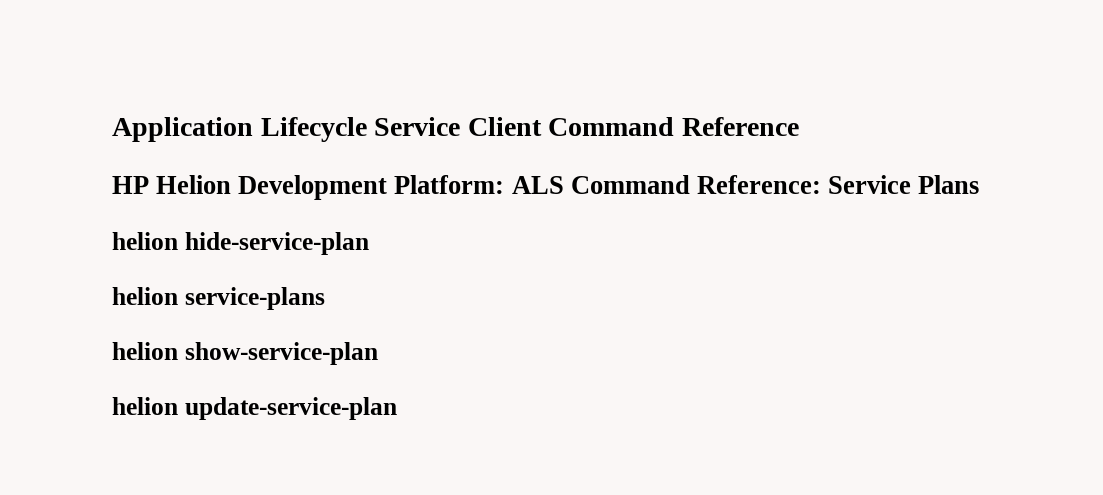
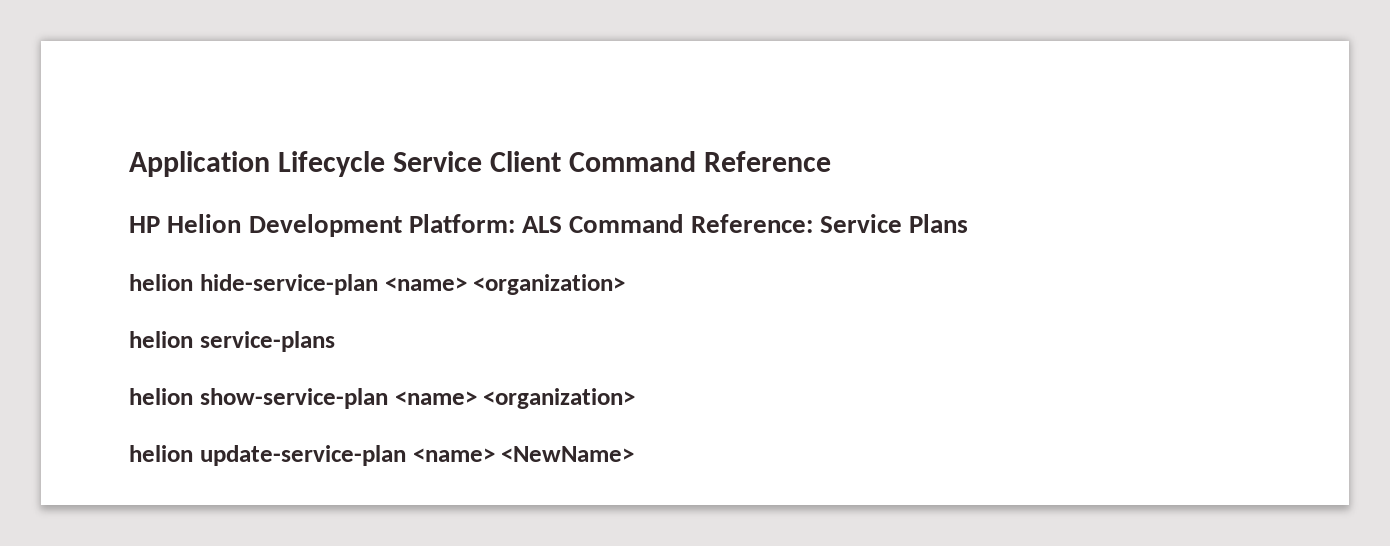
(369, 243) none -> [384,274,626,295] <name> <organization>
(378, 353) none -> [394,388,636,409] <name> <organization>
(397, 408) none -> [412,446,635,462] <name> <NewName>

